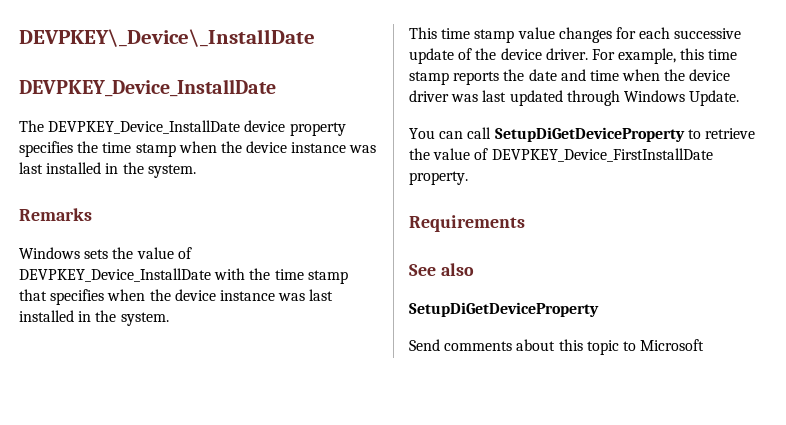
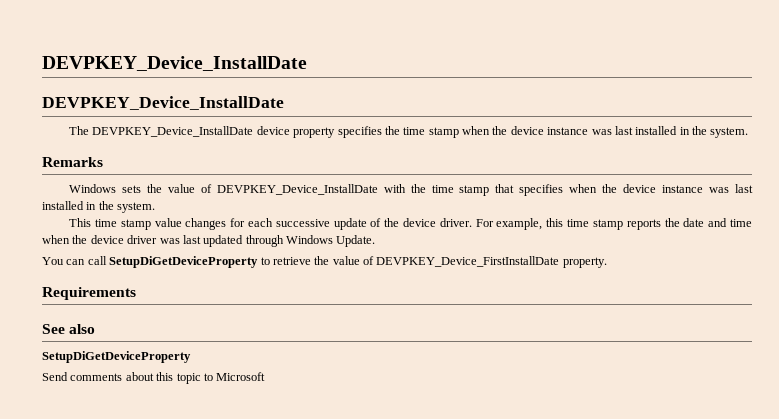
[19,29,315,47] DEVPKEY\_Device\_InstallDate -> [42,56,307,71] DEVPKEY_Device_InstallDate

